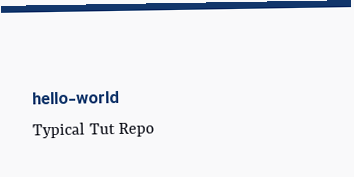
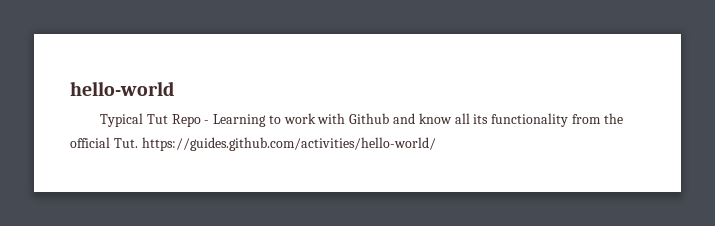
(155, 129) none -> [204,113,623,127] [70,137,436,151] - Learning to work with Github and know all its functionality from the official Tut. https://guides.github.com/activities/hello-world/

